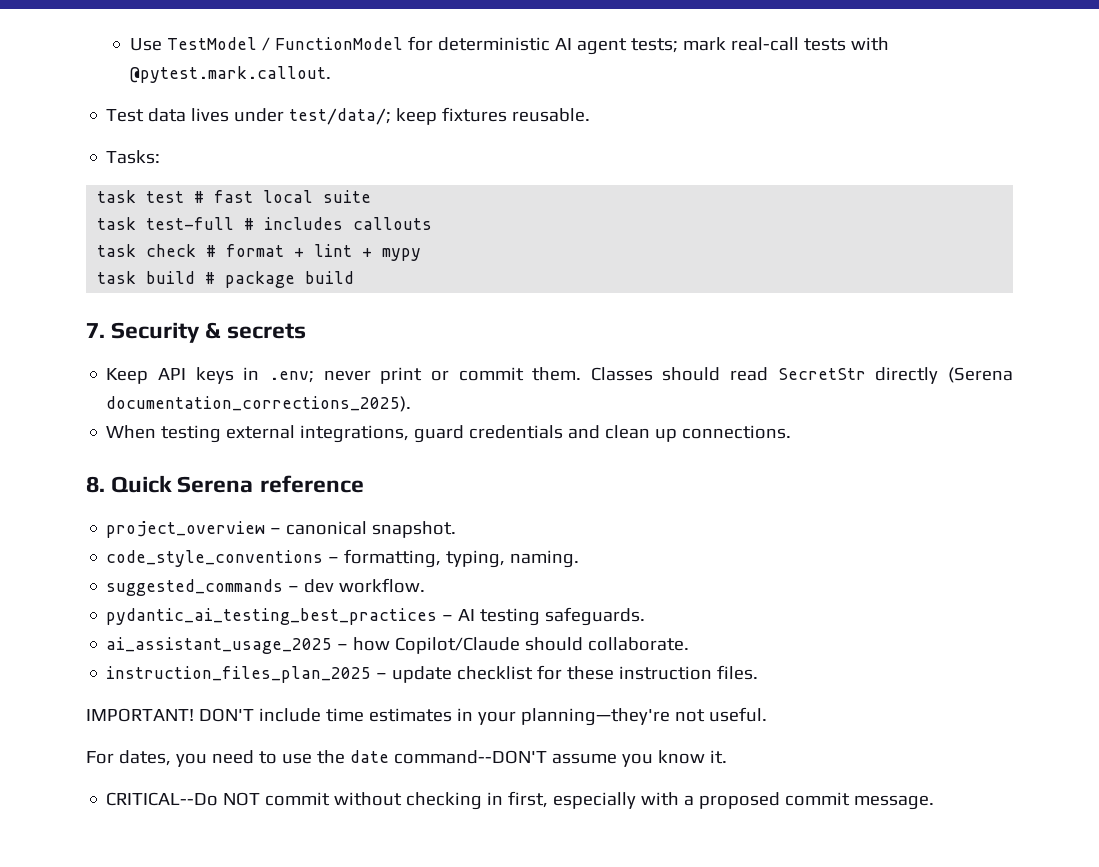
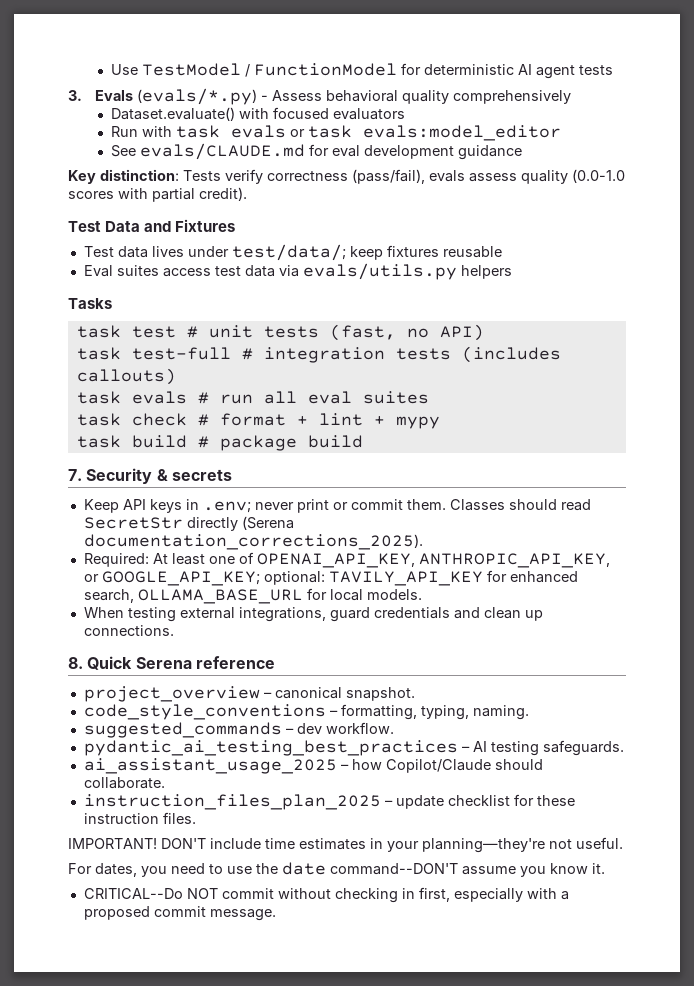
[630,37,889,53] [129,66,331,83] tests; mark real-call tests with @pytest.mark.callout. -> [579,65,614,75] [68,88,572,105] [111,107,406,121] [111,125,562,141] [111,143,523,160] [68,169,625,184] [68,187,247,202] [68,219,236,232] tests // 3. Evals (evals/*.py) - Assess behavioral quality comprehensively // Dataset.evaluate() with focused evaluators // Run with task evals or task evals:model_editor // See evals/CLAUDE.md for eval development guidance // Key distinction: Tests verify correctness (pass/fail), evals assess quality (0.0-1.0 scores with partial credit). // Test Data and Fixtures
[512,108,591,122] [106,150,161,164] [97,190,372,203] [97,217,433,230] reusable. // Tasks: // task test # fast local suite // task test-full # includes callouts -> [442,246,502,258] [83,263,512,280] [68,298,112,309] [76,324,484,341] [76,346,561,363] [76,368,176,385] [76,391,429,404] reusable // Eval suites access test data via evals/utils.py helpers // Tasks // task test # unit tests (fast, no API) // task test-full # integration tests (includes callouts) // task evals # run all eval suites
(412, 404) none -> [83,552,610,568] [83,570,578,586] [83,588,422,604] // Required: At least one of OPENAI_API_KEY, ANTHROPIC_API_KEY, or GOOGLE_API_KEY; optional: TAVILY_API_KEY for enhanced search, OLLAMA_BASE_URL for local models.

